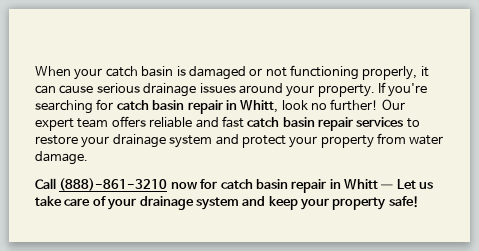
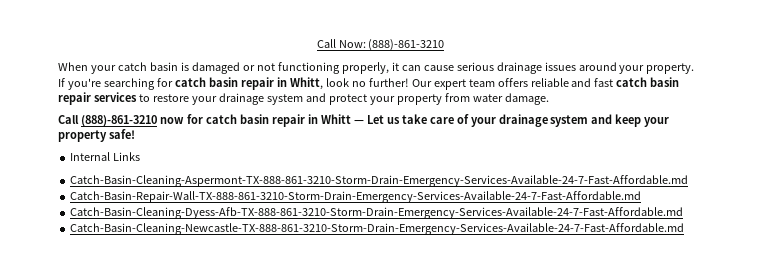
(35, 71) none -> [316,39,445,51] Call Now: (888)-861-3210 //
(419, 202) none -> [70,152,141,161] [70,175,689,187] [70,191,642,203] [70,207,684,219] [70,223,685,235] // Internal Links // Catch-Basin-Cleaning-Aspermont-TX-888-861-3210-Storm-Drain-Emergency-Services-Available-24-7-Fast-Affordable.md // Catch-Basin-Repair-Wall-TX-888-861-3210-Storm-Drain-Emergency-Services-Available-24-7-Fast-Affordable.md // Catch-Basin-Cleaning-Dyess-Afb-TX-888-861-3210-Storm-Drain-Emergency-Services-Available-24-7-Fast-Affordable.md // Catch-Basin-Cleaning-Newcastle-TX-888-861-3210-Storm-Drain-Emergency-Services-Available-24-7-Fast-Affordable.md

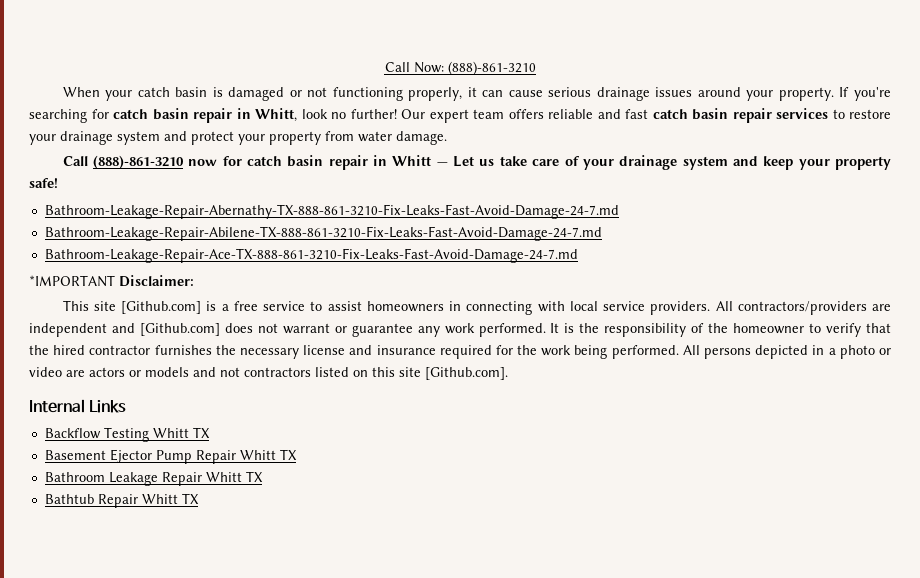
[70,152,141,161] [70,175,689,187] [70,191,642,203] [70,207,684,219] [70,223,685,235] Internal Links // Catch-Basin-Cleaning-Aspermont-TX-888-861-3210-Storm-Drain-Emergency-Services-Available-24-7-Fast-Affordable.md // Catch-Basin-Repair-Wall-TX-888-861-3210-Storm-Drain-Emergency-Services-Available-24-7-Fast-Affordable.md // Catch-Basin-Cleaning-Dyess-Afb-TX-888-861-3210-Storm-Drain-Emergency-Services-Available-24-7-Fast-Affordable.md // Catch-Basin-Cleaning-Newcastle-TX-888-861-3210-Storm-Drain-Emergency-Services-Available-24-7-Fast-Affordable.md -> [44,204,619,219] [44,226,602,241] [44,248,578,263] [29,275,194,287] [62,300,891,315] [29,323,892,337] [29,345,891,359] [29,367,508,380] [29,399,127,413] [44,427,210,442] [44,449,297,464] [44,471,263,486] [44,493,199,508] Bathroom-Leakage-Repair-Abernathy-TX-888-861-3210-Fix-Leaks-Fast-Avoid-Damage-24-7.md // Bathroom-Leakage-Repair-Abilene-TX-888-861-3210-Fix-Leaks-Fast-Avoid-Damage-24-7.md // Bathroom-Leakage-Repair-Ace-TX-888-861-3210-Fix-Leaks-Fast-Avoid-Damage-24-7.md // *IMPORTANT Disclaimer: // This site [Github.com] is a free service to assist homeowners in connecting with local service providers. All contractors/providers are independent and [Github.com] does not warrant or guarantee any work performed. It is the responsibility of the homeowner to verify that the hired contractor furnishes the necessary license and insurance required for the work being performed. All persons depicted in a photo or video are actors or models and not contractors listed on this site [Github.com]. // Internal Links // Backflow Testing Whitt TX // Basement Ejector Pump Repair Whitt TX // Bathroom Leakage Repair Whitt TX // Bathtub Repair Whitt TX

